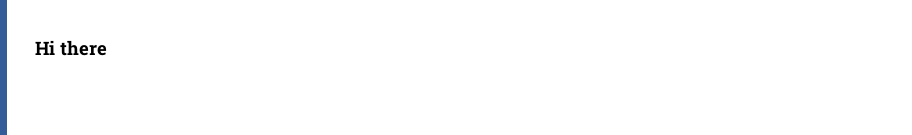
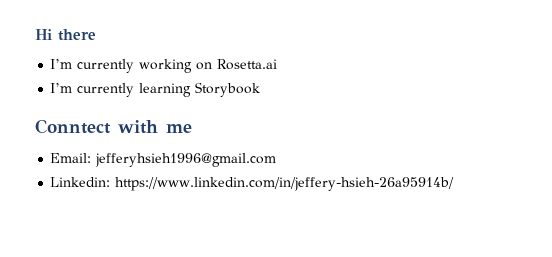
(107, 48) none -> [50,59,278,73] [50,82,261,97] [35,119,192,134] [50,153,277,167] [50,177,455,191] // I’m currently working on Rosetta.ai // I’m currently learning Storybook // Conntect with me // Email: jefferyhsieh1996@gmail.com // Linkedin: https://www.linkedin.com/in/jeffery-hsieh-26a95914b/

